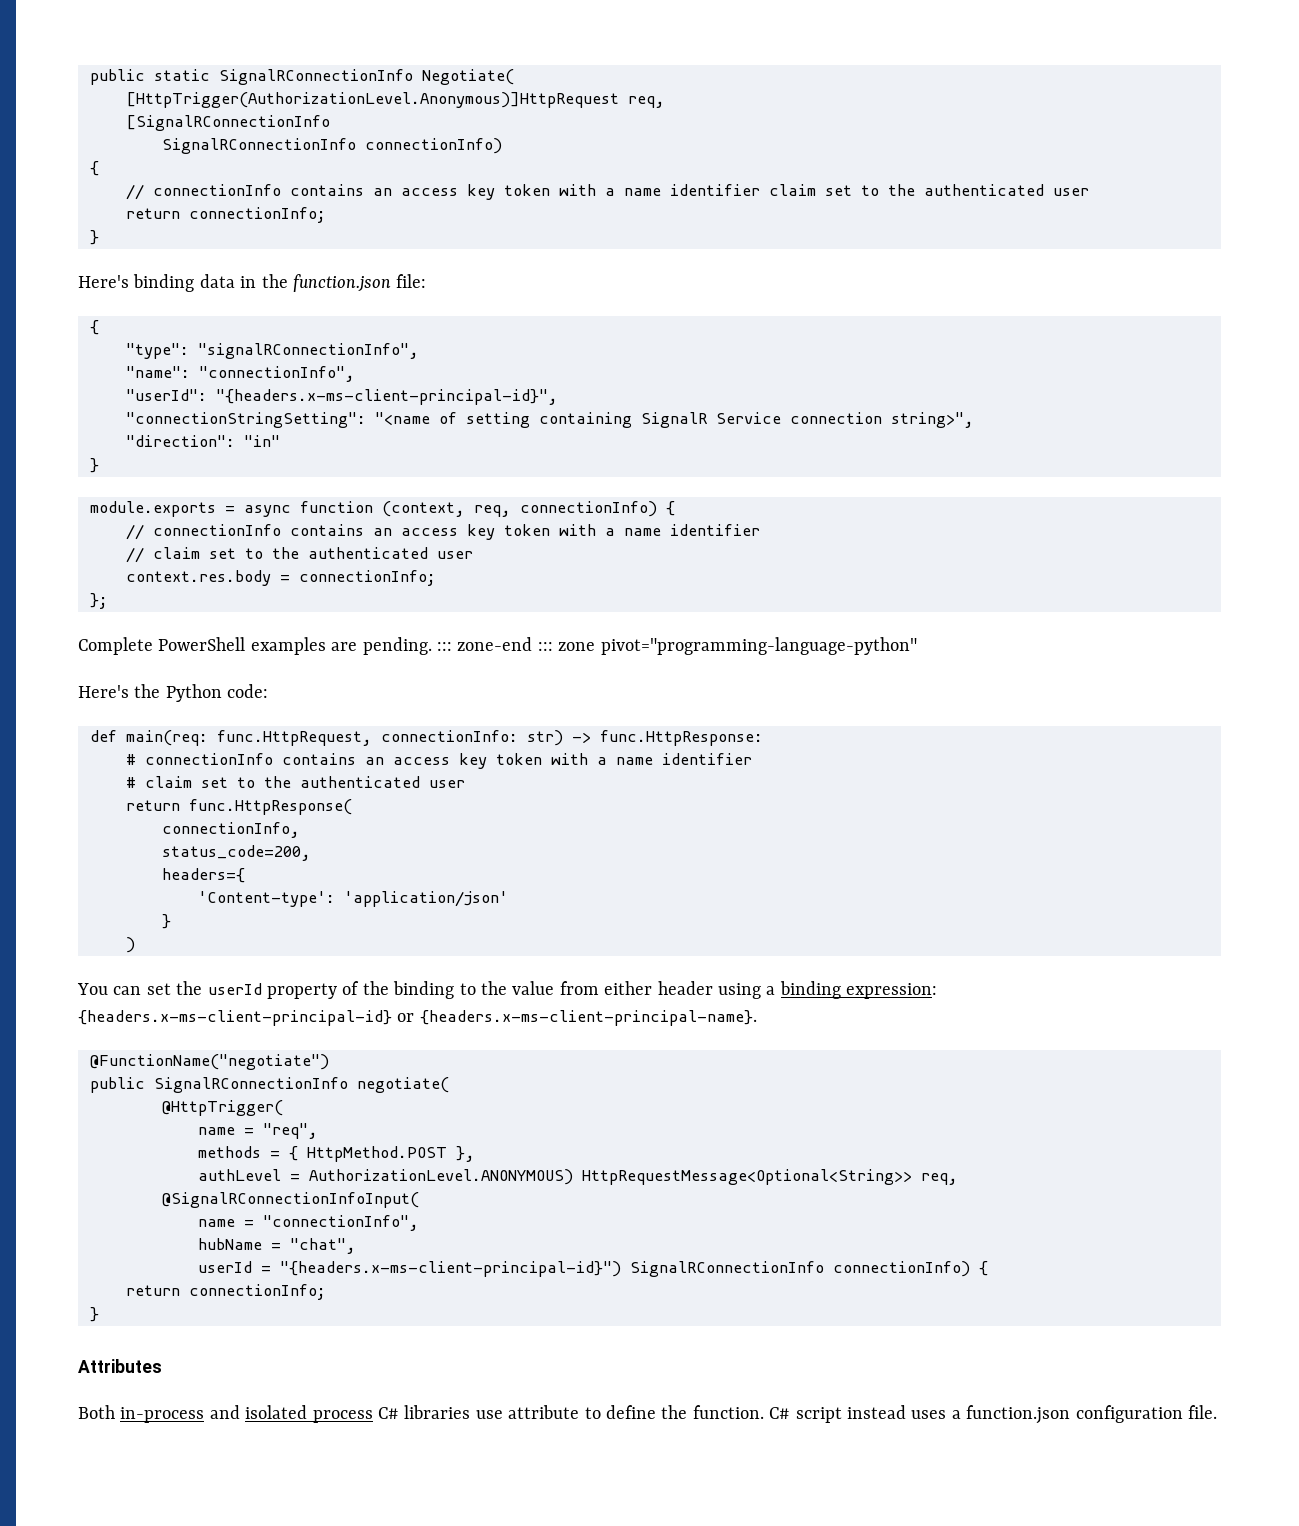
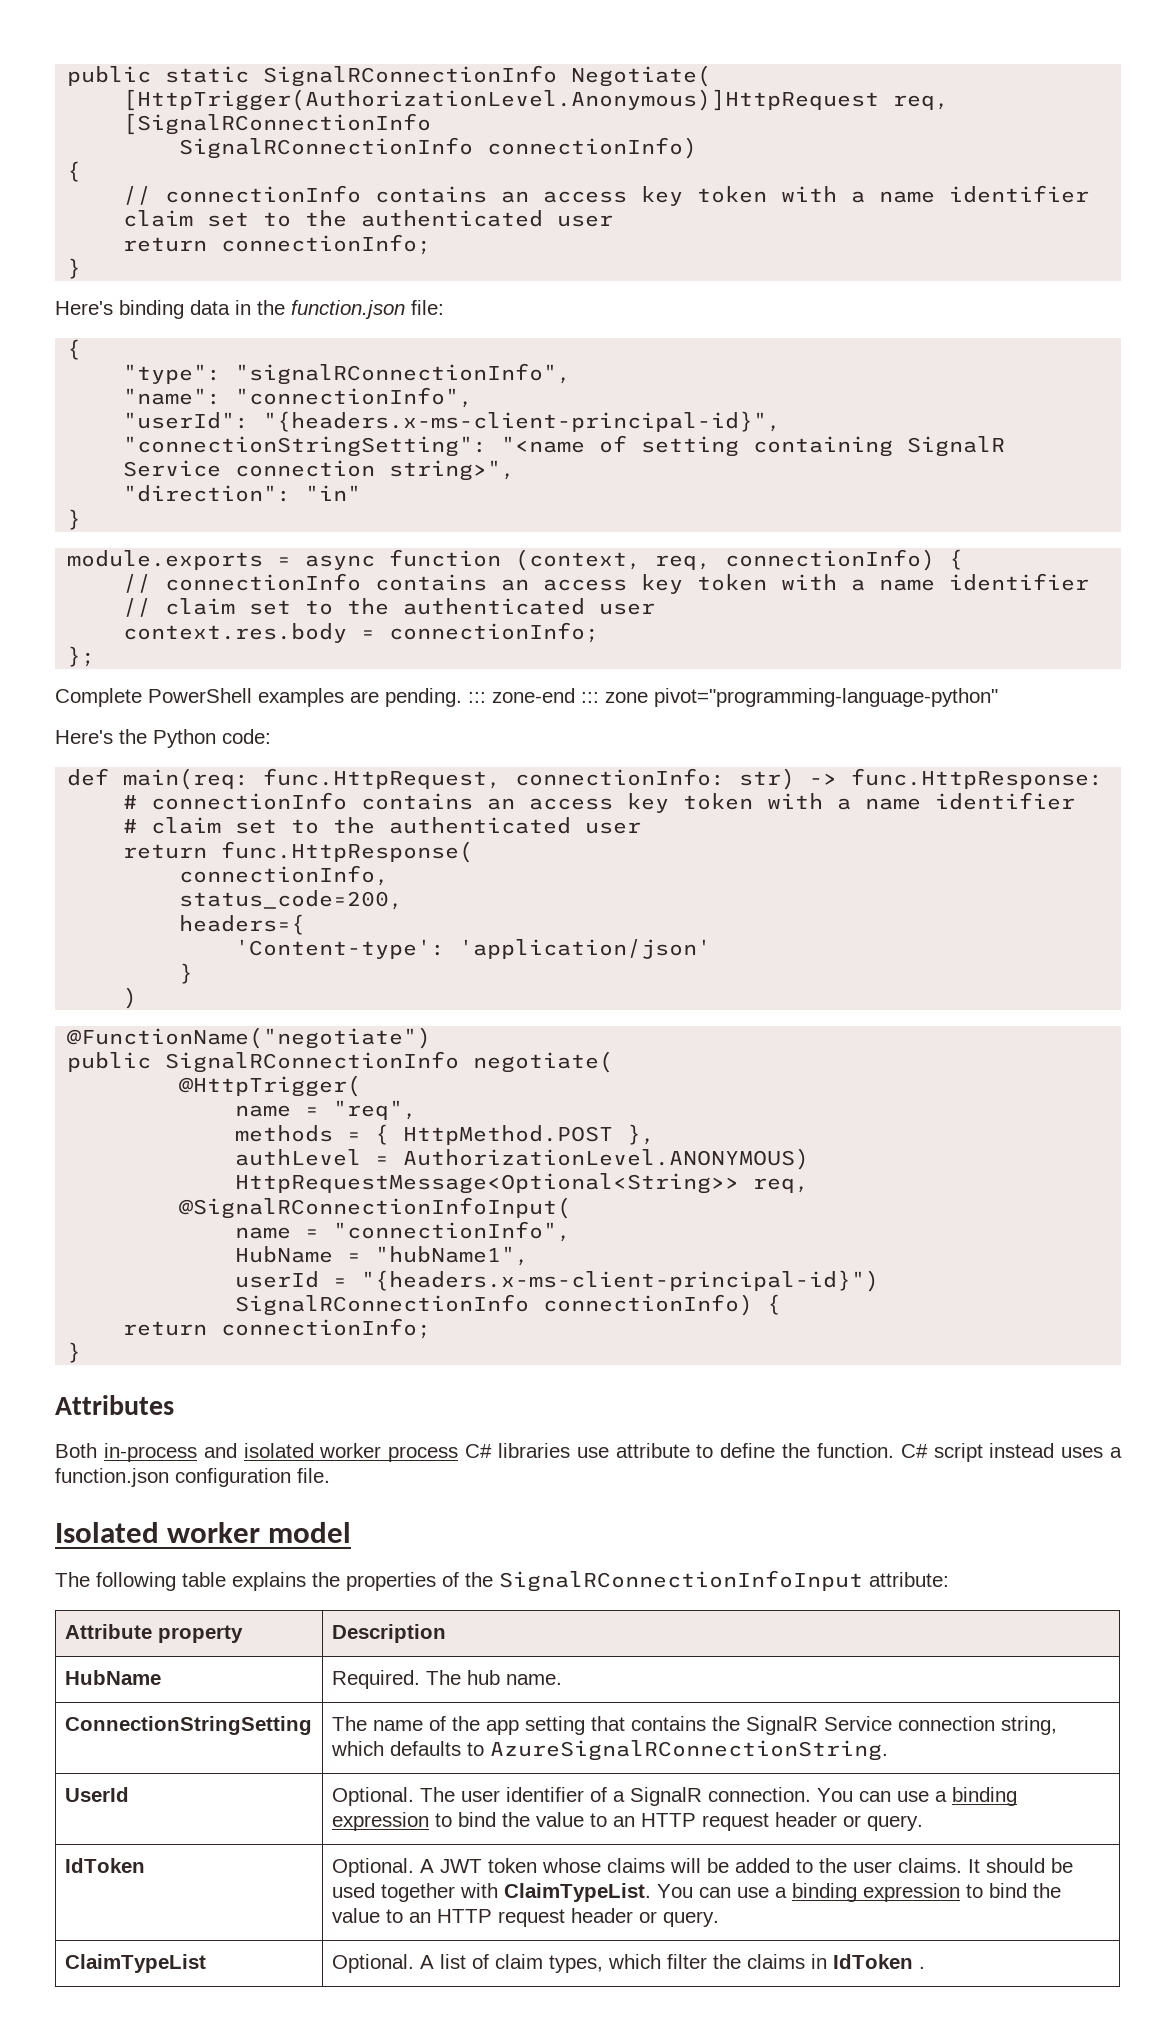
[77,981,938,999] [78,1010,757,1026] // You can set the userId property of the binding to the value from either header using a binding expression: {headers.x-ms-client-principal-id} or {headers.x-ms-client-principal-name}. -> (138, 998) none
[198,1238,356,1254] hubName = "chat", -> [235,1246,530,1266] HubName = "hubName1",
(308, 1412) none -> [319,1443,382,1458] worker
(1217, 1412) none -> [55,1522,352,1543] [55,1570,949,1592] [64,1624,243,1643] [331,1624,446,1643] [64,1670,161,1685] [331,1670,562,1689] [64,1716,312,1735] [331,1716,1057,1735] [330,1740,888,1761] [64,1787,129,1802] [331,1787,1017,1806] [331,1812,923,1831] [64,1858,145,1873] [331,1858,1073,1877] [331,1883,1061,1902] [331,1908,719,1927] [64,1954,206,1973] [331,1954,925,1973] // Isolated worker model // The following table explains the properties of the SignalRConnectionInfoInput attribute: // Attribute property | Description // HubName | Required. The hub name. // ConnectionStringSetting | The name of the app setting that contains the SignalR Service connection string, which defaults to AzureSignalRConnectionString. // UserId | Optional. The user identifier of a SignalR connection. You can use a binding expression to bind the value to an HTTP request header or query. // IdToken | Optional. A JWT token whose claims will be added to the user claims. It should be used together with ClaimTypeList. You can use a binding expression to bind the value to an HTTP request header or query. // ClaimTypeList | Optional. A list of claim types, which filter the claims in IdToken .

